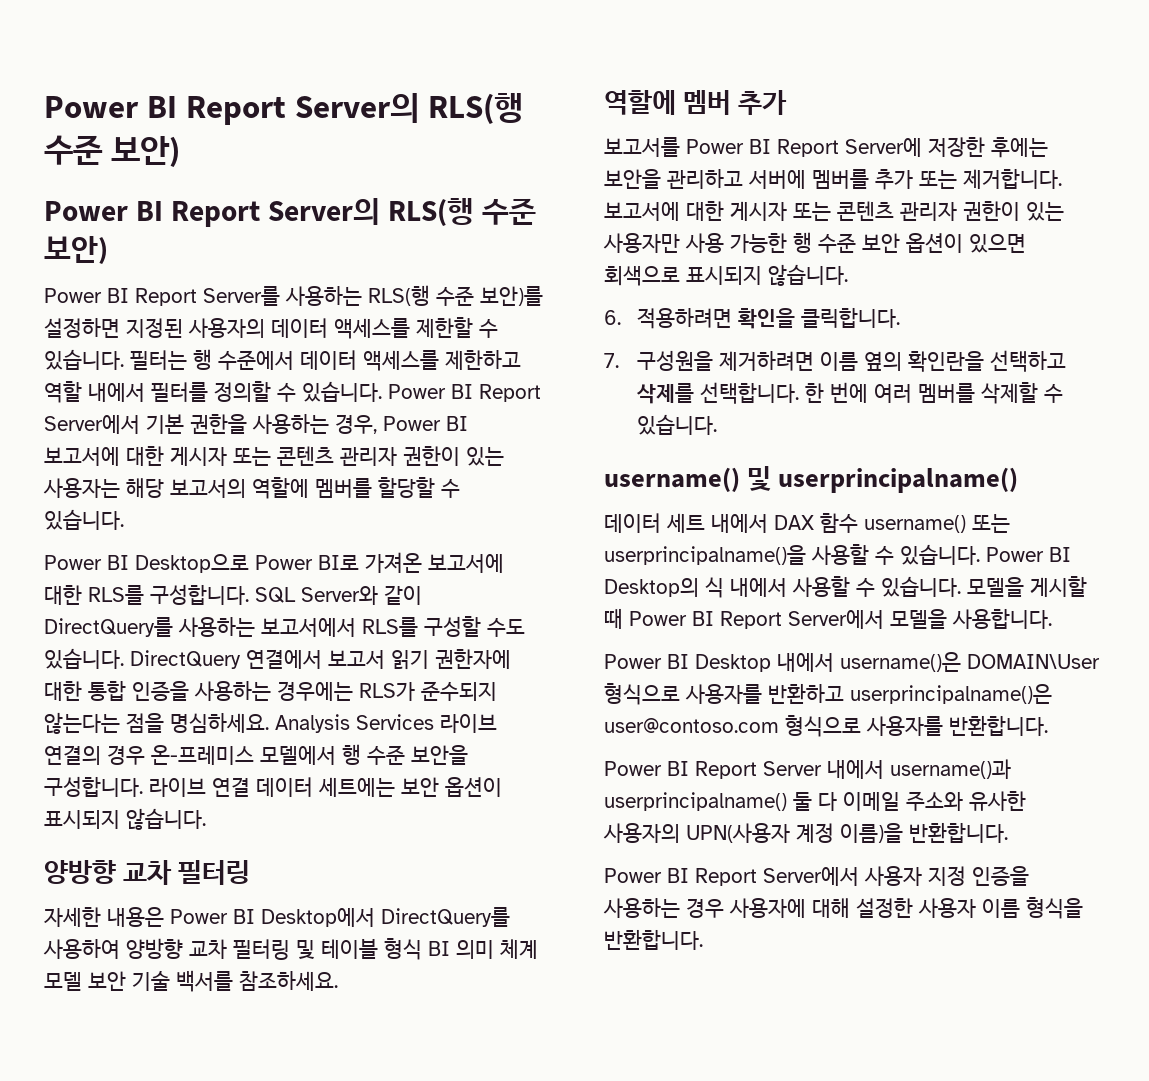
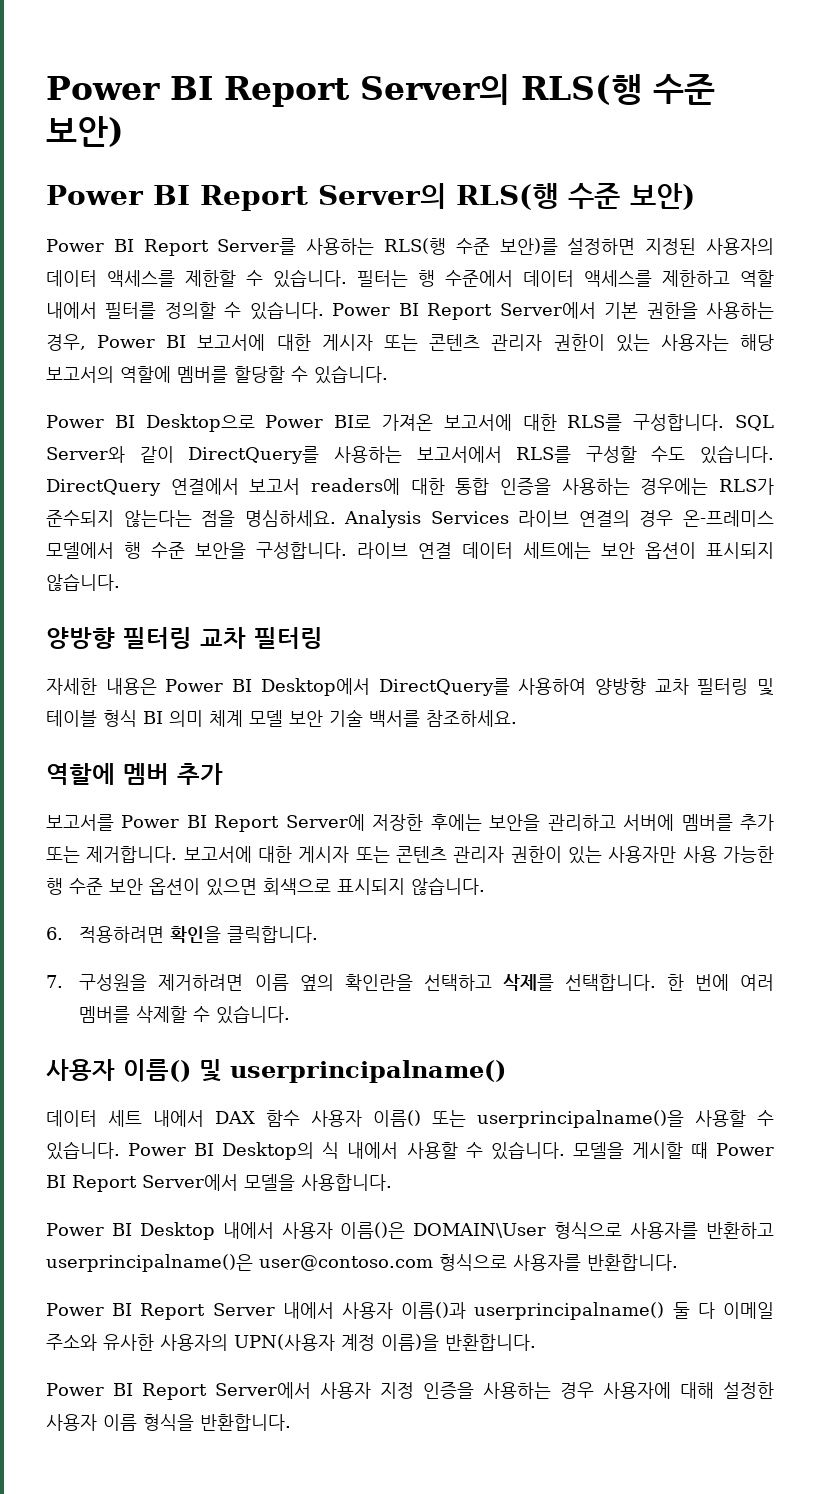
[391,649,511,670] 읽기 권한자에 -> [311,478,400,495] readers에
(116, 872) none -> [123,627,192,649] 필터링
[604,467,740,492] username() -> [46,1059,191,1082] 사용자 이름()
[864,515,966,533] username() -> [311,1110,421,1127] 사용자 이름()
[840,652,961,672] username()은 -> [281,1222,406,1239] 사용자 이름()은
[890,759,1011,779] username()과 -> [341,1302,467,1319] 사용자 이름()과

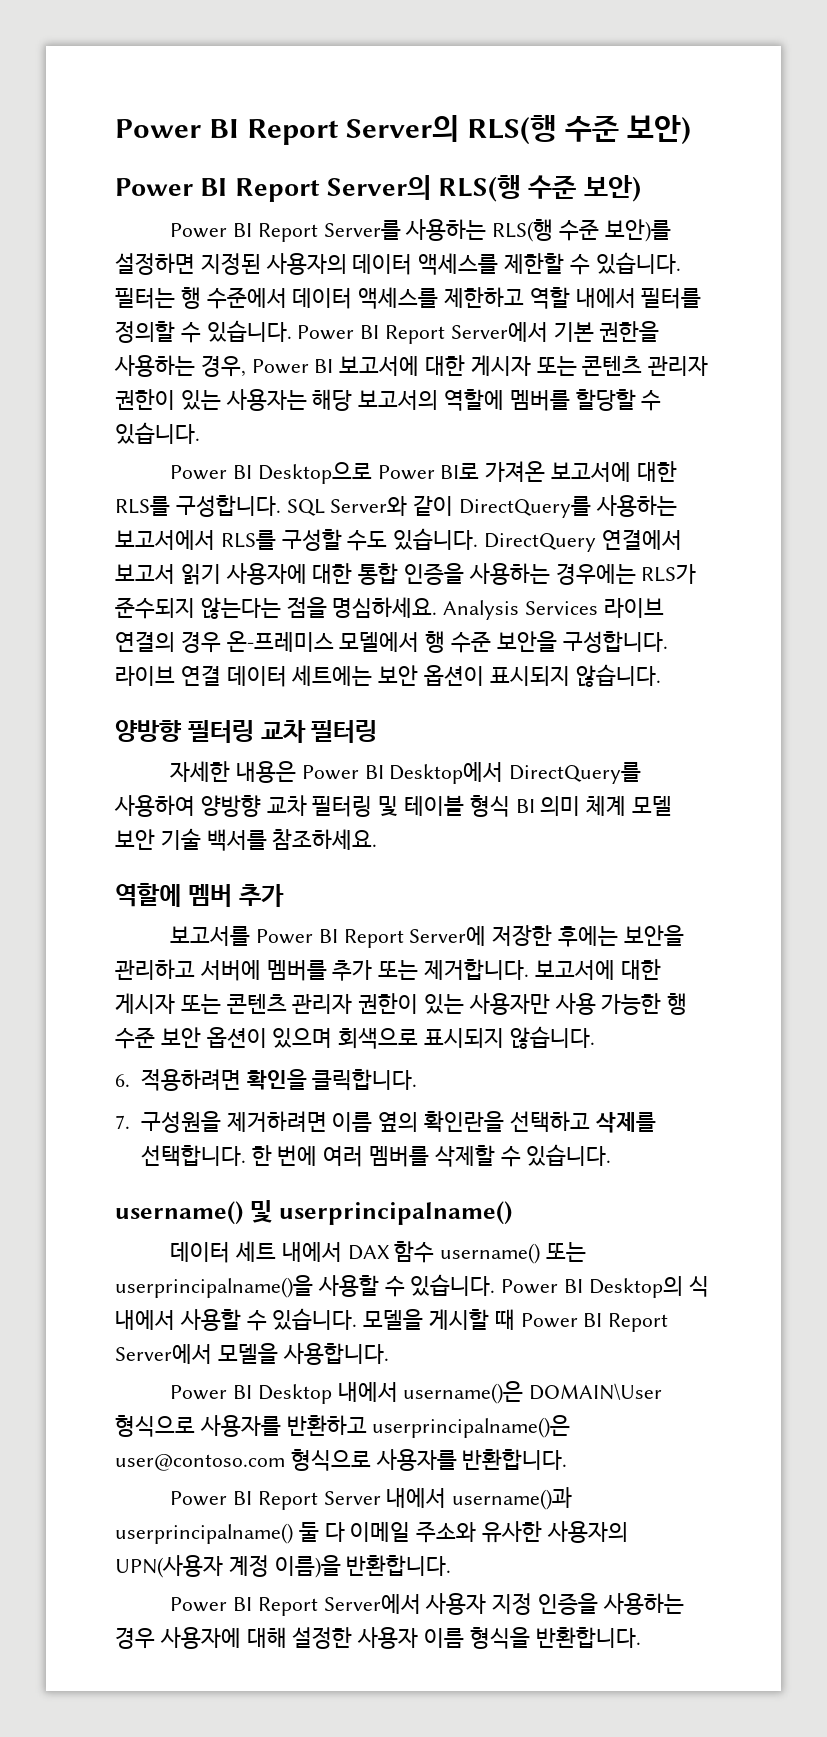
[311,478,400,495] readers에 -> [180,563,307,585] 읽기 사용자에
[206,878,257,896] 있으면 -> [272,1028,333,1048] 있으며
[46,1059,191,1082] 사용자 이름() -> [115,1201,243,1225] username()
[311,1110,421,1127] 사용자 이름() -> [440,1243,541,1264] username()
[281,1222,406,1239] 사용자 이름()은 -> [403,1381,524,1404] username()은
[341,1302,467,1319] 사용자 이름()과 -> [452,1487,573,1510] username()과

